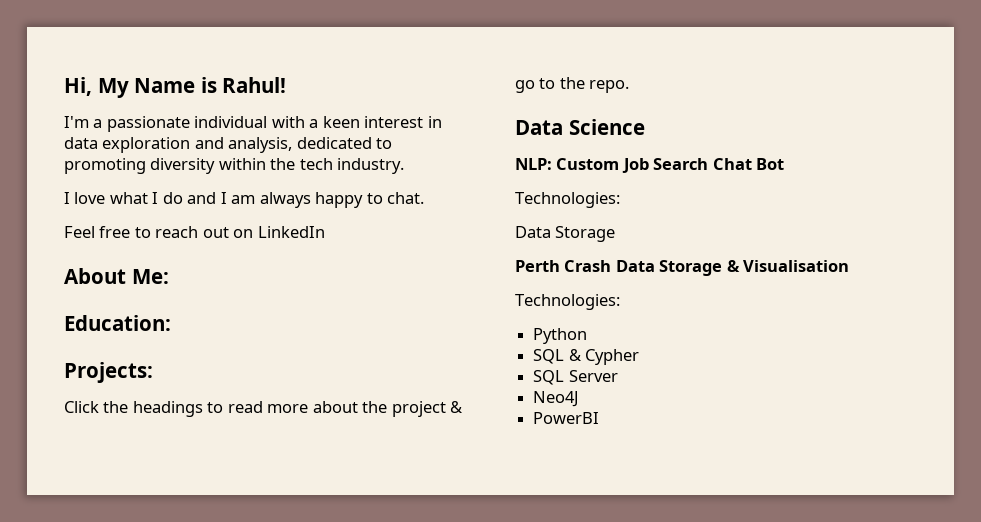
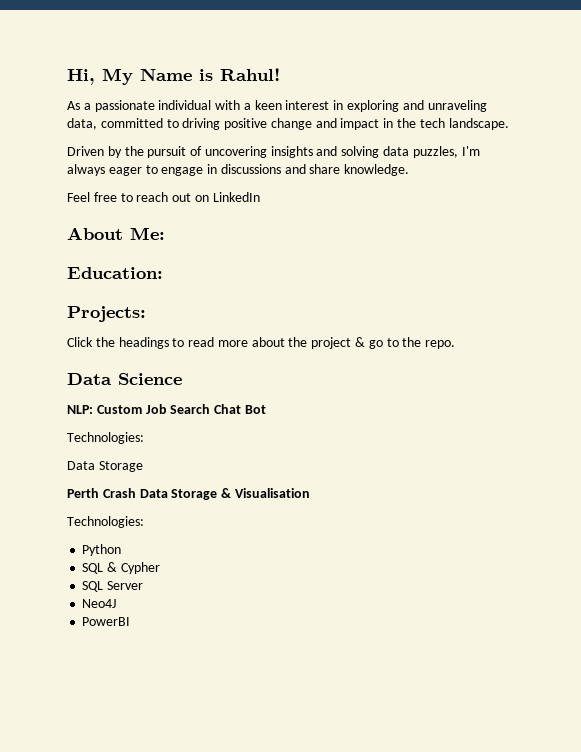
[64,116,89,128] I'm -> [67,101,80,110] As
[64,137,393,153] [64,158,405,174] [64,192,425,208] data exploration and analysis, dedicated to promoting diversity within the tech industry. // I love what I do and I am always happy to chat. -> [347,100,487,112] [67,118,509,130] [67,146,480,158] [67,164,410,176] exploring and unraveling data, committed to driving positive change and impact in the tech landscape. // Driven by the pursuit of uncovering insights and solving data puzzles, I'm always eager to engage in discussions and share knowledge.

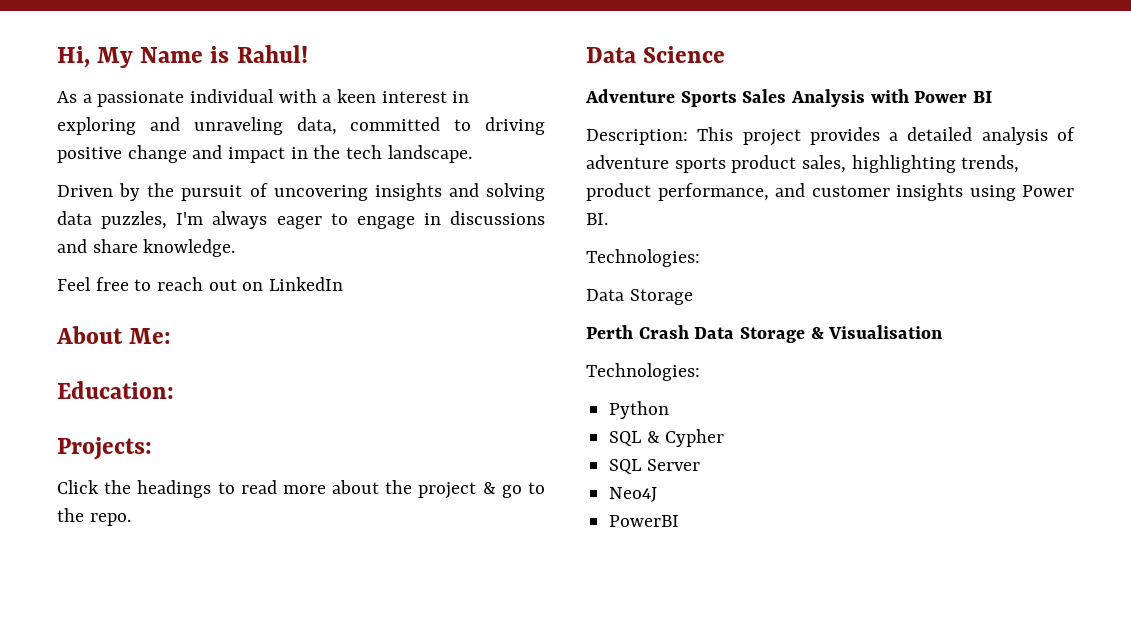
[67,404,266,414] NLP: Custom Job Search Chat Bot -> [585,89,993,107] [586,127,1075,146] [586,155,1020,173] [586,183,1074,201] [586,213,608,225] Adventure Sports Sales Analysis with Power BI // Description: This project provides a detailed analysis of adventure sports product sales, highlighting trends, product performance, and customer insights using Power BI.

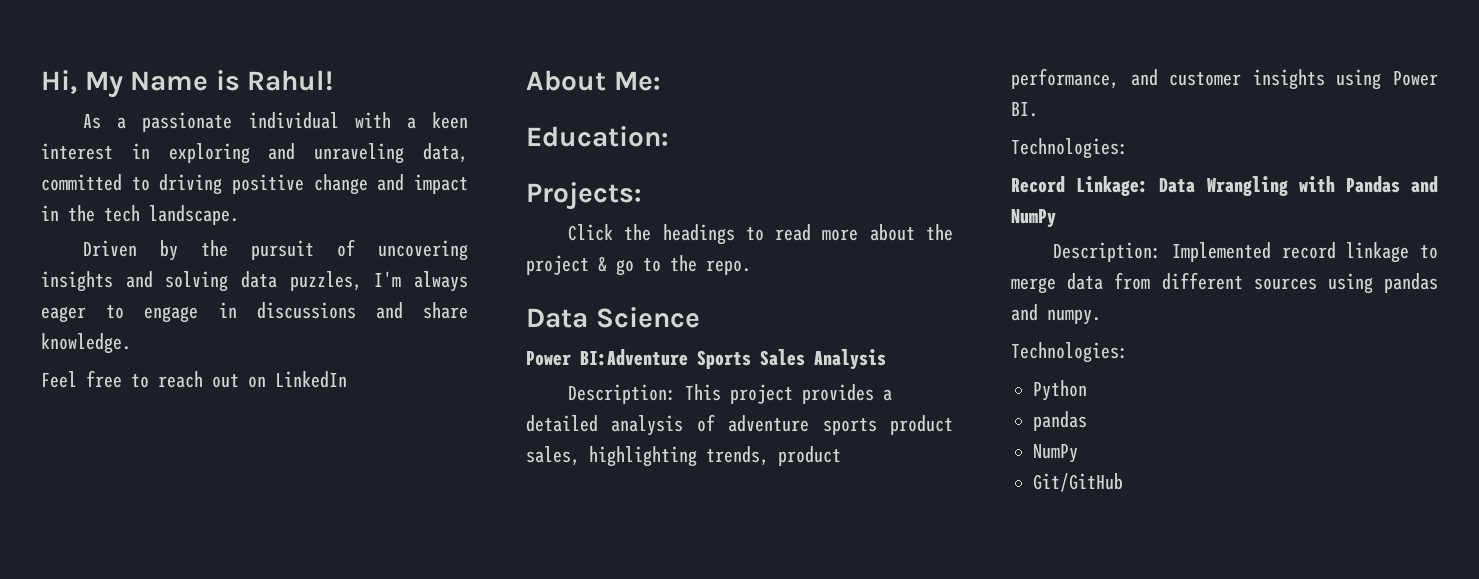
[585,89,675,103] Adventure -> [526,349,688,366] Power BI:Adventure
[870,89,993,103] with Power BI -> (886, 359) none
[586,289,693,305] [586,325,944,343] [586,363,700,381] [609,401,670,419] [609,429,725,447] [609,459,700,474] [609,487,658,502] [609,515,680,527] Data Storage // Perth Crash Data Storage & Visualisation // Technologies: // Python // SQL & Cypher // SQL Server // Neo4J // PowerBI -> [1011,176,1438,196] [1011,209,1056,228] [1053,242,1438,263] [1011,272,1438,294] [1011,304,1101,325] [1011,342,1128,363] [1033,380,1087,401] [1033,411,1087,431] [1033,444,1078,463] [1033,473,1123,492] Record Linkage: Data Wrangling with Pandas and NumPy // Description: Implemented record linkage to merge data from different sources using pandas and numpy. // Technologies: // Python // pandas // NumPy // Git/GitHub

